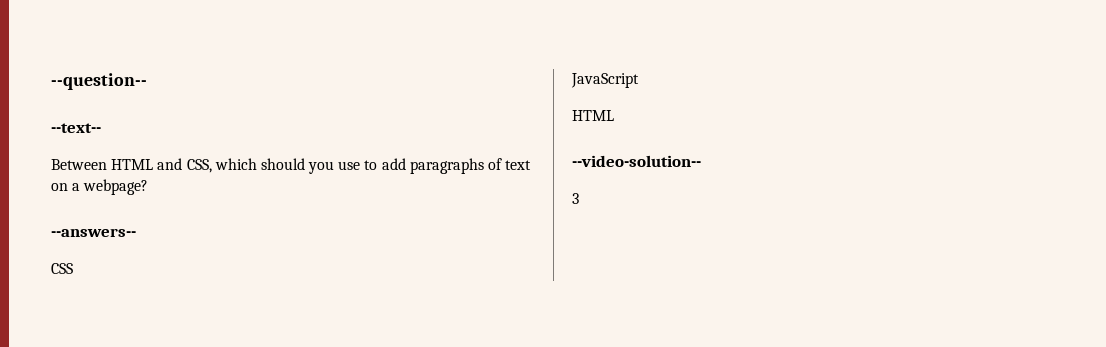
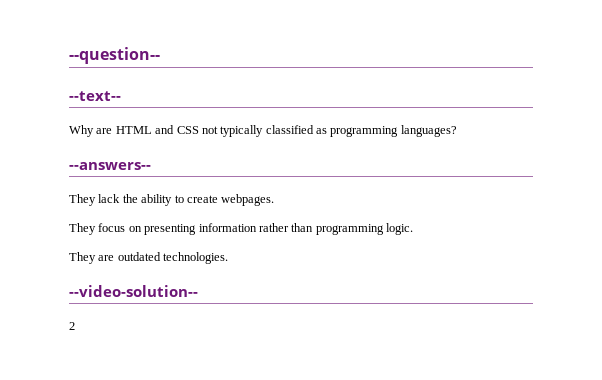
[51,158,532,174] [51,179,149,195] [51,228,136,237] [51,263,73,274] [571,73,639,88] [572,110,614,121] Between HTML and CSS, which should you use to add paragraphs of text on a webpage? // --answers-- // CSS // JavaScript // HTML -> [69,125,457,137] [69,162,151,170] [69,194,275,206] [69,223,413,235] [69,252,229,264] Why are HTML and CSS not typically classified as programming languages? // --answers-- // They lack the ability to create webpages. // They focus on presenting information rather than programming logic. // They are outdated technologies.
[572,193,579,204] 3 -> [69,322,75,330] 2

